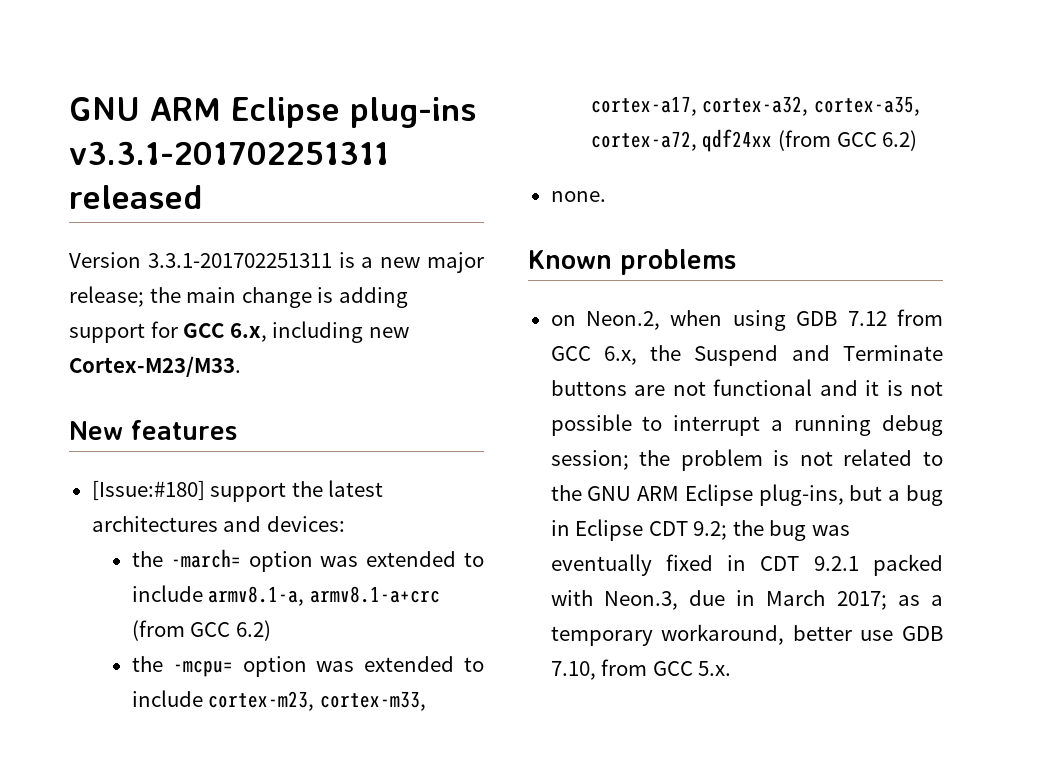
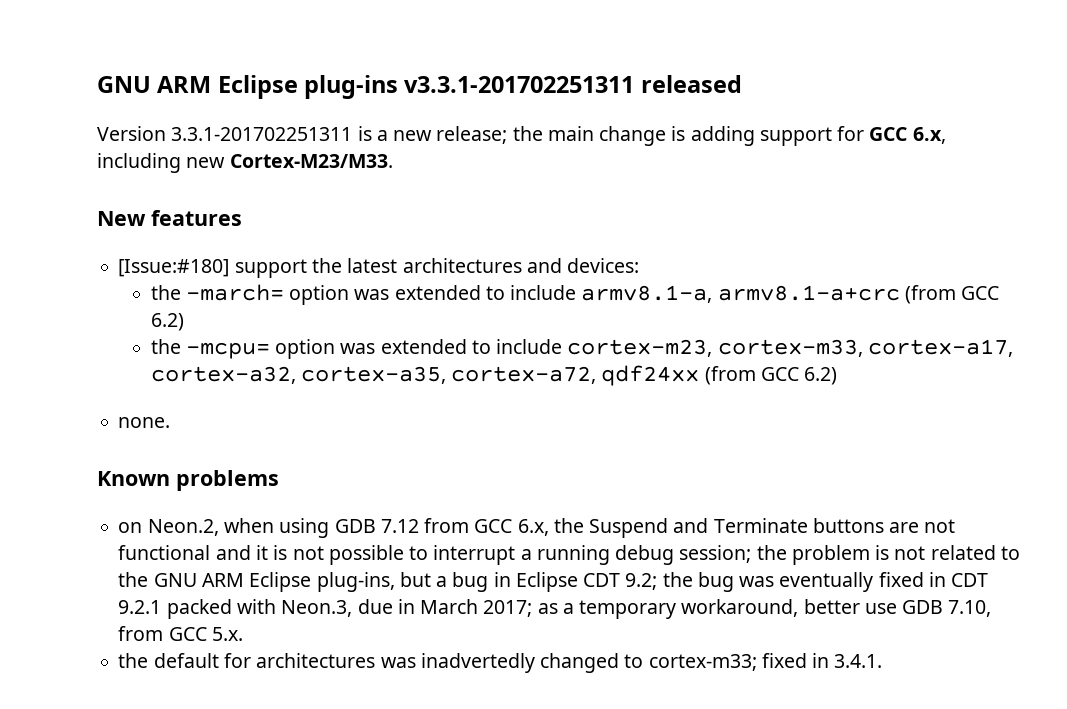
[427,252,485,273] major -> (433, 135) none
(732, 668) none -> [118,653,883,673] // the default for architectures was inadvertedly changed to cortex-m33; fixed in 3.4.1.

